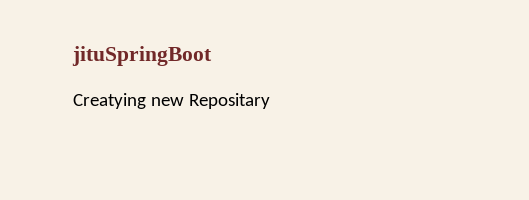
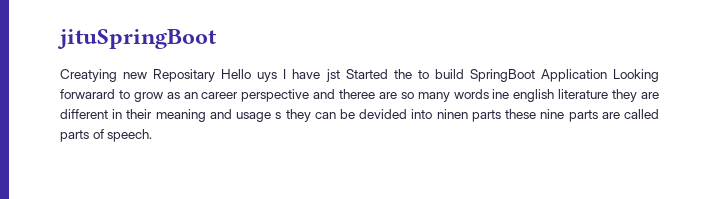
(270, 101) none -> [221,69,659,82] [60,89,659,102] [60,109,659,122] [60,129,153,142] Hello uys I have jst Started the to build SpringBoot Application Looking forwarard to grow as an career perspective and theree are so many words ine english literature they are different in their meaning and usage s they can be devided into ninen parts these nine parts are called parts of speech.

